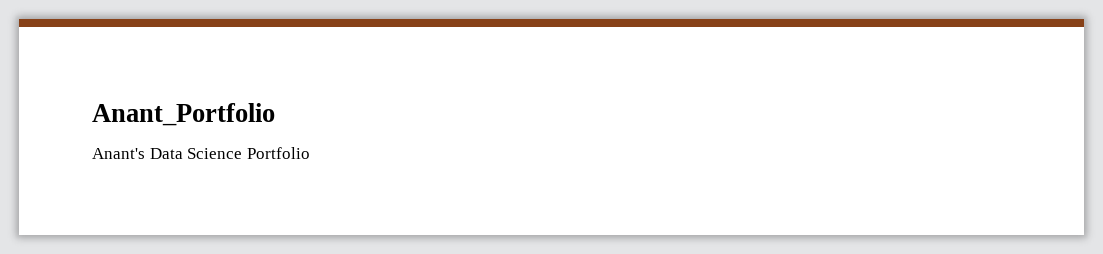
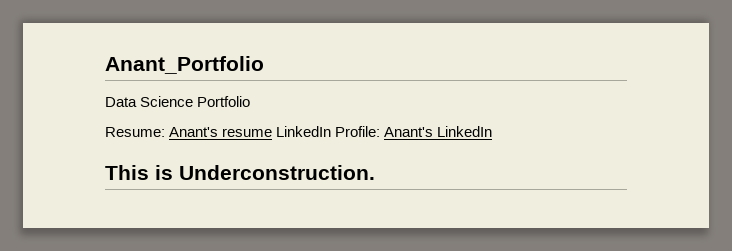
[92,148,145,159] Anant's -> (264, 65) none
(310, 153) none -> [105,126,493,137] [105,165,375,180] // Resume: Anant's resume LinkedIn Profile: Anant's LinkedIn // This is Underconstruction.

